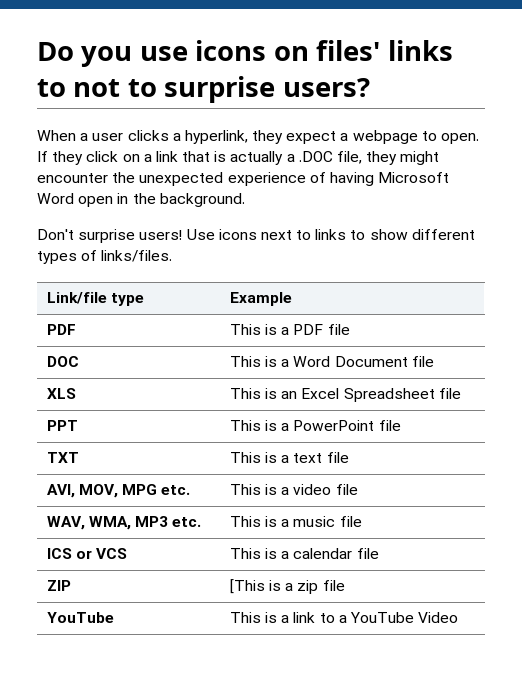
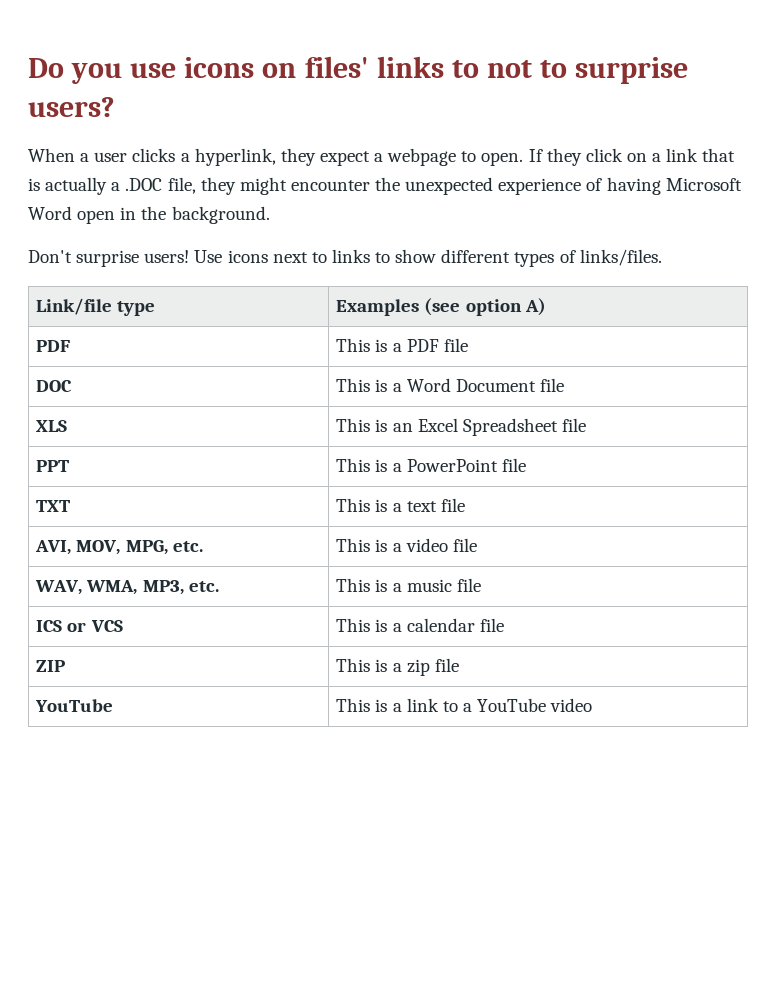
[229,292,292,306] Example -> [336,298,546,316] Examples (see option A)
[122,484,158,495] MPG -> [125,540,168,555] MPG,
[135,516,169,527] MP3 -> [142,580,184,595] MP3,
[229,579,265,594] [This -> [336,658,371,672] This
[418,612,459,623] Video -> [550,698,593,712] video

